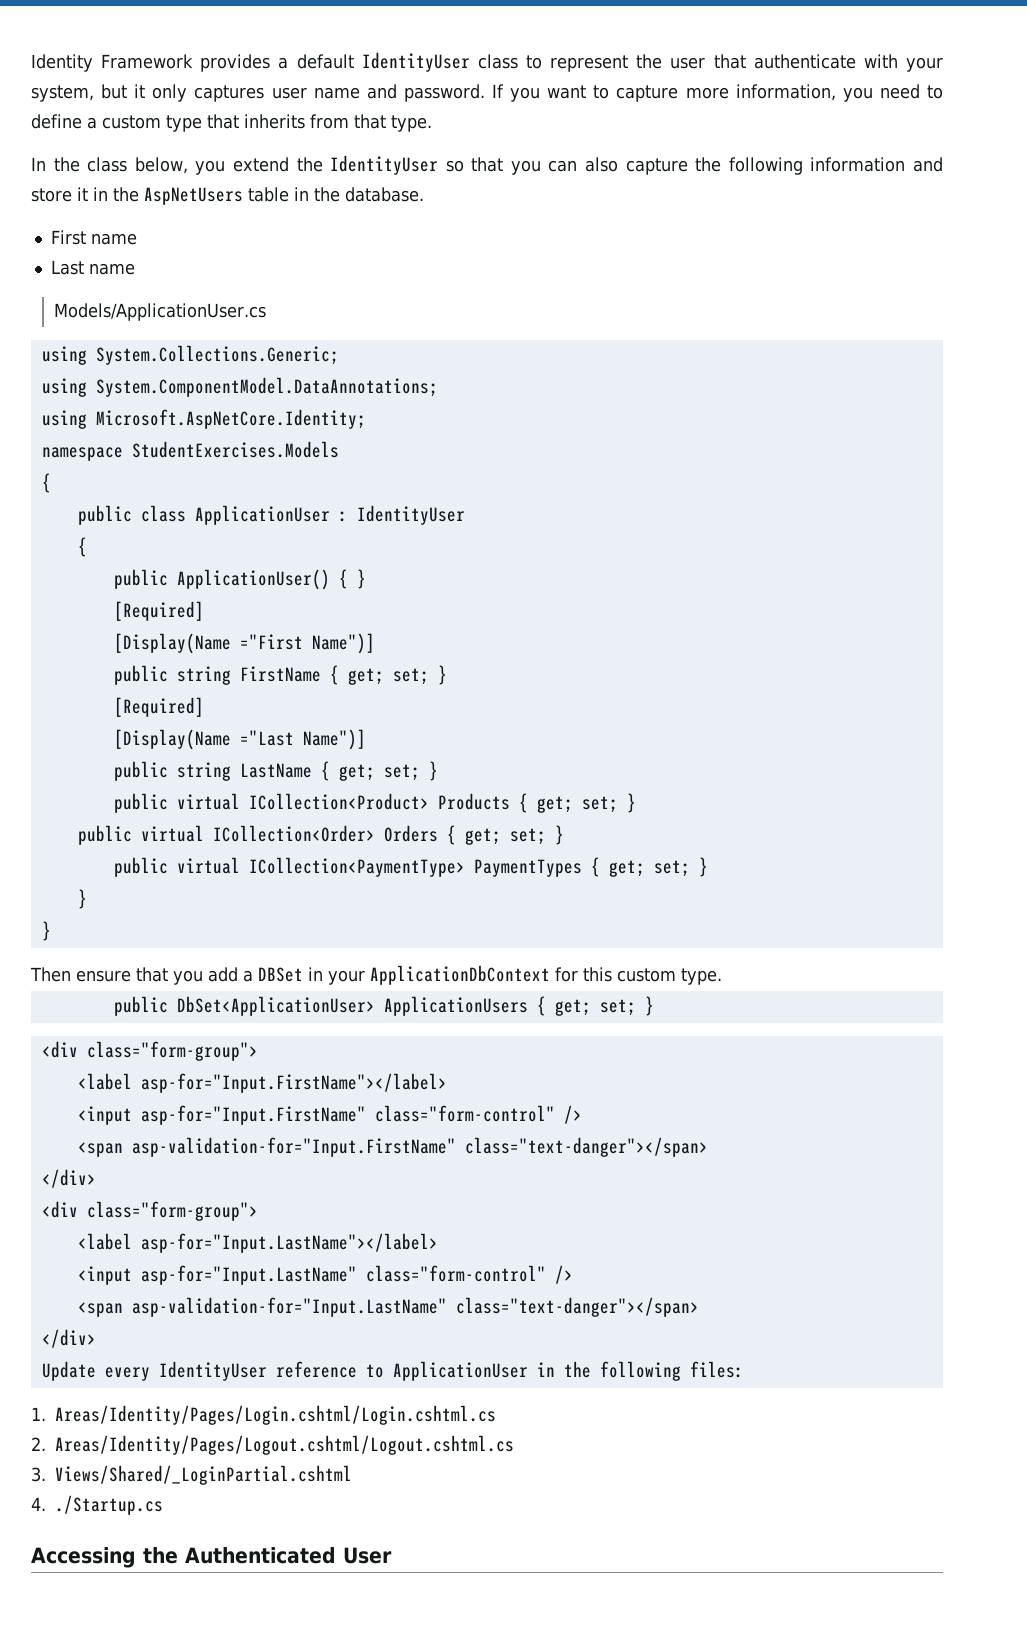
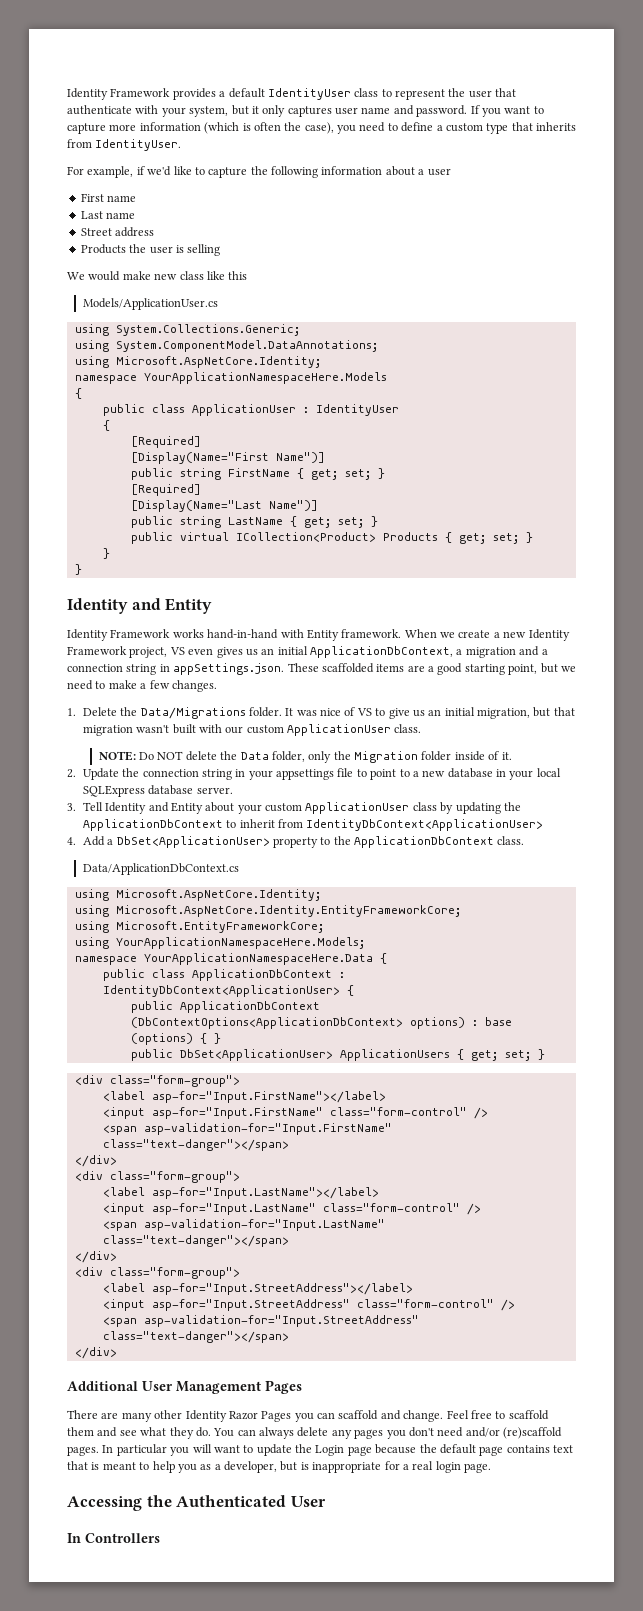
[735,84,836,101] information, -> [139,122,334,134] information (which is often the case),
[354,114,432,132] [31,155,944,175] [31,187,424,205] [50,230,137,245] [50,260,135,275] that type. // In the class below, you extend the IdentityUser so that you can also capture the following information and store it in the AspNetUsers table in the database. // First name // Last name -> [95,139,182,151] [67,166,451,178] [80,193,137,202] [80,211,136,219] [80,227,155,237] [80,244,221,256] [67,271,248,281] IdentityUser. // For example, if we'd like to capture the following information about a user // First name // Last name // Street address // Products the user is selling // We would make new class like this
[131,441,339,458] StudentExercises.Models -> [143,372,387,384] YourApplicationNamespaceHere.Models
[113,569,366,590] [113,601,204,621] [113,633,303,654] // public ApplicationUser() { } // [Required] // [Display(Name ="First -> [130,436,201,448] [130,452,269,464] // [Required] // [Display(Name="First
[113,729,294,750] [Display(Name ="Last -> [130,500,262,512] [Display(Name="Last
[77,825,564,845] [113,857,708,877] [77,889,87,909] [41,921,51,941] [30,965,722,985] public virtual ICollection<Order> Orders { get; set; } // public virtual ICollection<PaymentType> PaymentTypes { get; set; } // } // } // Then ensure that you add a DBSet in your ApplicationDbContext for this custom type. -> [102,548,110,559] [74,564,82,575] [67,598,213,614] [67,629,570,641] [67,646,548,658] [67,663,576,675] [67,680,217,692] [67,707,575,719] [82,724,422,736] [98,751,512,763] [67,768,561,780] [82,785,233,797] [67,802,521,814] [82,819,544,831] [67,836,525,848] [82,863,239,875] [74,889,321,901] [74,905,461,917] [74,921,324,933] [74,937,365,949] [74,953,387,965] [102,969,345,981] [102,985,354,997] [130,1001,320,1013] [130,1017,512,1029] [130,1033,221,1045] } // } // Identity and Entity // Identity Framework works hand-in-hand with Entity framework. When we create a new Identity Framework project, VS even gives us an initial ApplicationDbContext, a migration and a connection string in appSettings.json. These scaffolded items are a good starting point, but we need to make a few changes. // 1. Delete the Data/Migrations folder. It was nice of VS to give us an initial migration, but that migration wasn't built with our custom ApplicationUser class. // NOTE: Do NOT delete the Data folder, only the Migration folder inside of it. // 2. Update the connection string in your appsettings file to point to a new database in your local SQLExpress database server. // 3. Tell Identity and Entity about your custom ApplicationUser class by updating the ApplicationDbContext to inherit from IdentityDbContext<ApplicationUser> // 4. Add a DbSet<ApplicationUser> property to the ApplicationDbContext class. // Data/ApplicationDbContext.cs // using Microsoft.AspNetCore.Identity; // using Microsoft.AspNetCore.Identity.EntityFrameworkCore; // using Microsoft.EntityFrameworkCore; // using YourApplicationNamespaceHere.Models; // namespace YourApplicationNamespaceHere.Data { // public class ApplicationDbContext : IdentityDbContext<ApplicationUser> { // public ApplicationDbContext (DbContextOptions<ApplicationDbContext> options) : base (options) { }
[41,1361,744,1381] [31,1405,496,1425] [31,1435,514,1455] [31,1465,352,1485] [31,1495,163,1515] Update every IdentityUser reference to ApplicationUser in the following files: // 1. Areas/Identity/Pages/Login.cshtml/Login.cshtml.cs // 2. Areas/Identity/Pages/Logout.cshtml/Logout.cshtml.cs // 3. Views/Shared/_LoginPartial.cshtml // 4. ./Startup.cs -> [74,1267,240,1279] [102,1283,413,1295] [102,1299,515,1311] [102,1315,419,1327] [102,1331,289,1343] [74,1347,117,1359] [67,1380,302,1394] [67,1410,549,1422] [67,1427,562,1439] [67,1444,573,1456] [67,1461,491,1473] <div class="form-group"> // <label asp-for="Input.StreetAddress"></label> // <input asp-for="Input.StreetAddress" class="form-control" /> // <span asp-validation-for="Input.StreetAddress" class="text-danger"></span> // </div> // Additional User Management Pages // There are many other Identity Razor Pages you can scaffold and change. Feel free to scaffold them and see what they do. You can always delete any pages you don't need and/or (re)scaffold pages. In particular you will want to update the Login page because the default page contains text that is meant to help you as a developer, but is inappropriate for a real login page.
(392, 1555) none -> [67,1533,160,1543] // In Controllers

